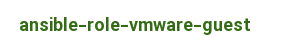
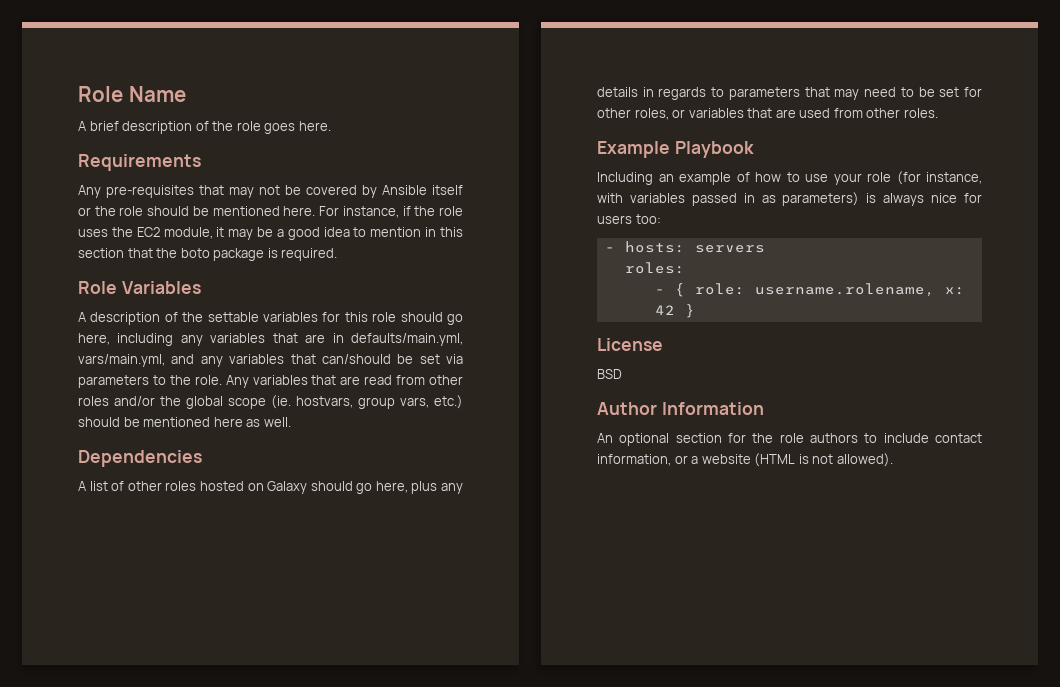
[19,17,251,35] ansible-role-vmware-guest -> [78,86,186,102] [78,121,331,134] [78,154,201,171] [78,185,463,198] [78,206,463,218] [78,227,464,240] [78,248,338,261] [78,281,201,294] [78,312,463,325] [78,333,463,346] [78,354,463,367] [78,375,463,388] [78,395,463,409] [78,417,291,427] [78,450,202,467] [78,481,463,494] [597,87,983,100] [597,108,938,120] [597,141,754,158] [597,171,982,185] [597,192,983,206] [597,214,661,224] [604,241,765,253] [624,262,685,274] [654,283,965,297] [654,304,695,318] [597,338,663,351] [597,369,622,379] [597,402,764,415] [597,433,982,446] [597,453,893,467] Role Name // A brief description of the role goes here. // Requirements // Any pre-requisites that may not be covered by Ansible itself or the role should be mentioned here. For instance, if the role uses the EC2 module, it may be a good idea to mention in this section that the boto package is required. // Role Variables // A description of the settable variables for this role should go here, including any variables that are in defaults/main.yml, vars/main.yml, and any variables that can/should be set via parameters to the role. Any variables that are read from other roles and/or the global scope (ie. hostvars, group vars, etc.) should be mentioned here as well. // Dependencies // A list of other roles hosted on Galaxy should go here, plus any details in regards to parameters that may need to be set for other roles, or variables that are used from other roles. // Example Playbook // Including an example of how to use your role (for instance, with variables passed in as parameters) is always nice for users too: // - hosts: servers // roles: // - { role: username.rolename, x: 42 } // License // BSD // Author Information // An optional section for the role authors to include contact information, or a website (HTML is not allowed).

